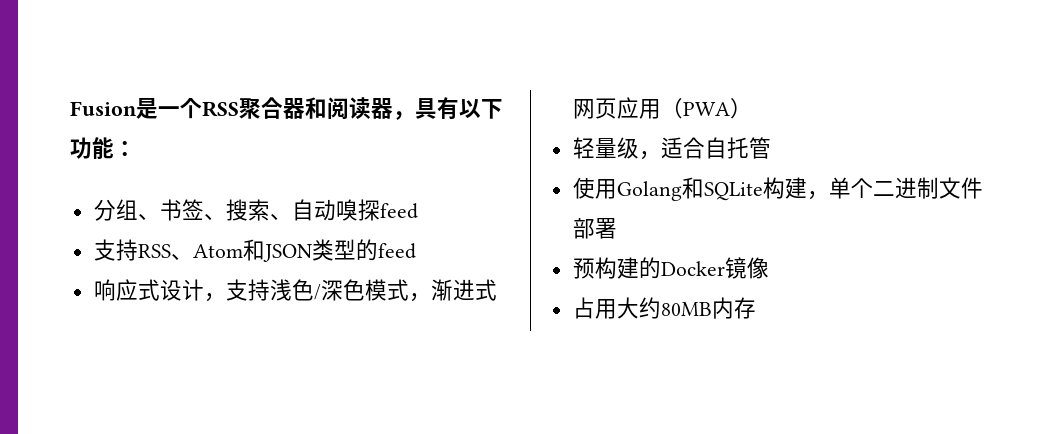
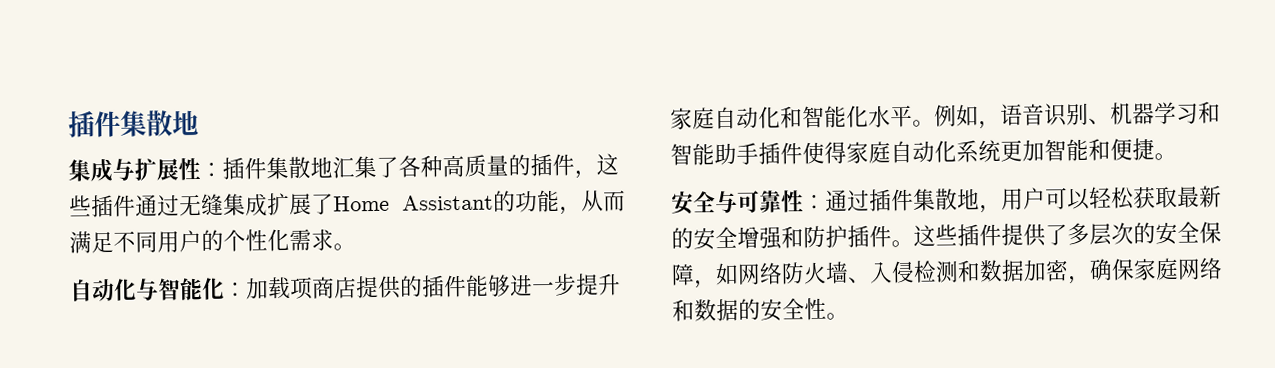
[70,97,503,120] [70,137,136,159] [93,199,418,221] [93,239,416,262] [93,279,497,302] [572,97,752,119] [572,137,771,160] [572,177,983,201] [572,218,617,239] [572,257,769,279] [572,297,756,319] Fusion是一个RSS聚合器和阅读器，具有以下功能： // 分组、书签、搜索、自动嗅探feed // 支持RSS、Atom和JSON类型的feed // 响应式设计，支持浅色/深色模式，渐进式网页应用（PWA） // 轻量级，适合自托管 // 使用Golang和SQLite构建，单个二进制文件部署 // 预构建的Docker镜像 // 占用大约80MB内存 -> [68,109,199,138] [68,153,619,183] [69,189,626,218] [69,228,356,254] [70,273,621,302] [670,101,1221,130] [670,138,1177,166] [671,185,1222,215] [671,221,1222,251] [671,257,1223,289] [672,297,849,322] 插件集散地 // 集成与扩展性：插件集散地汇集了各种高质量的插件，这些插件通过无缝集成扩展了Home Assistant的功能，从而满足不同用户的个性化需求。 // 自动化与智能化：加载项商店提供的插件能够进一步提升家庭自动化和智能化水平。例如，语音识别、机器学习和智能助手插件使得家庭自动化系统更加智能和便捷。 // 安全与可靠性：通过插件集散地，用户可以轻松获取最新的安全增强和防护插件。这些插件提供了多层次的安全保障，如网络防火墙、入侵检测和数据加密，确保家庭网络和数据的安全性。

